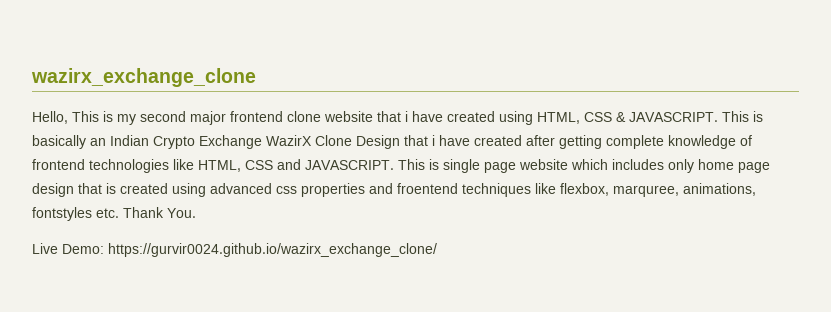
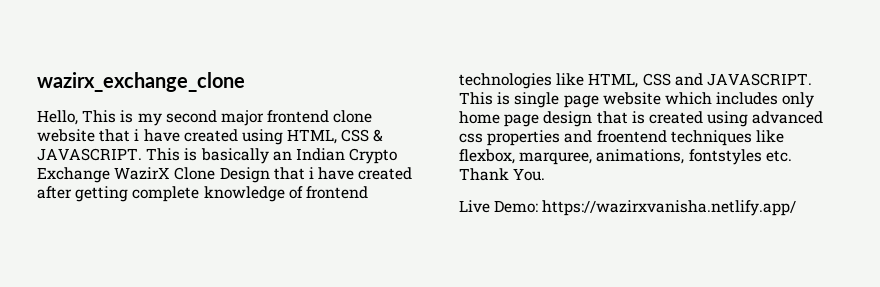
[108,243,437,257] https://gurvir0024.github.io/wazirx_exchange_clone/ -> [542,200,797,216] https://wazirxvanisha.netlify.app/

